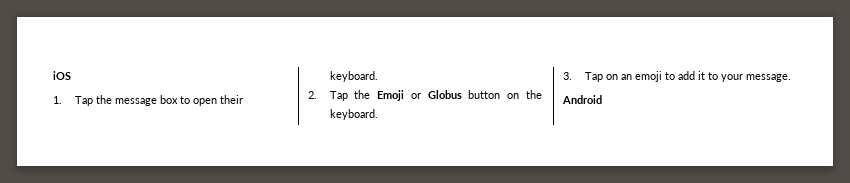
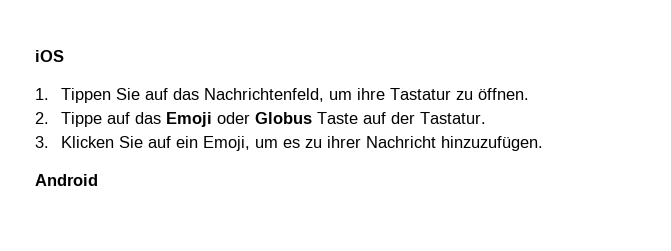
[74,95,243,106] [329,71,378,82] [308,90,542,101] [329,109,378,120] [563,71,791,82] Tap the message box to open their keyboard. // 2. Tap the Emoji or Globus button on the keyboard. // 3. Tap on an emoji to add it to your message. -> [61,88,530,103] [35,112,487,127] [35,136,544,151] Tippen Sie auf das Nachrichtenfeld, um ihre Tastatur zu öffnen. // 2. Tippe auf das Emoji oder Globus Taste auf der Tastatur. // 3. Klicken Sie auf ein Emoji, um es zu ihrer Nachricht hinzuzufügen.

